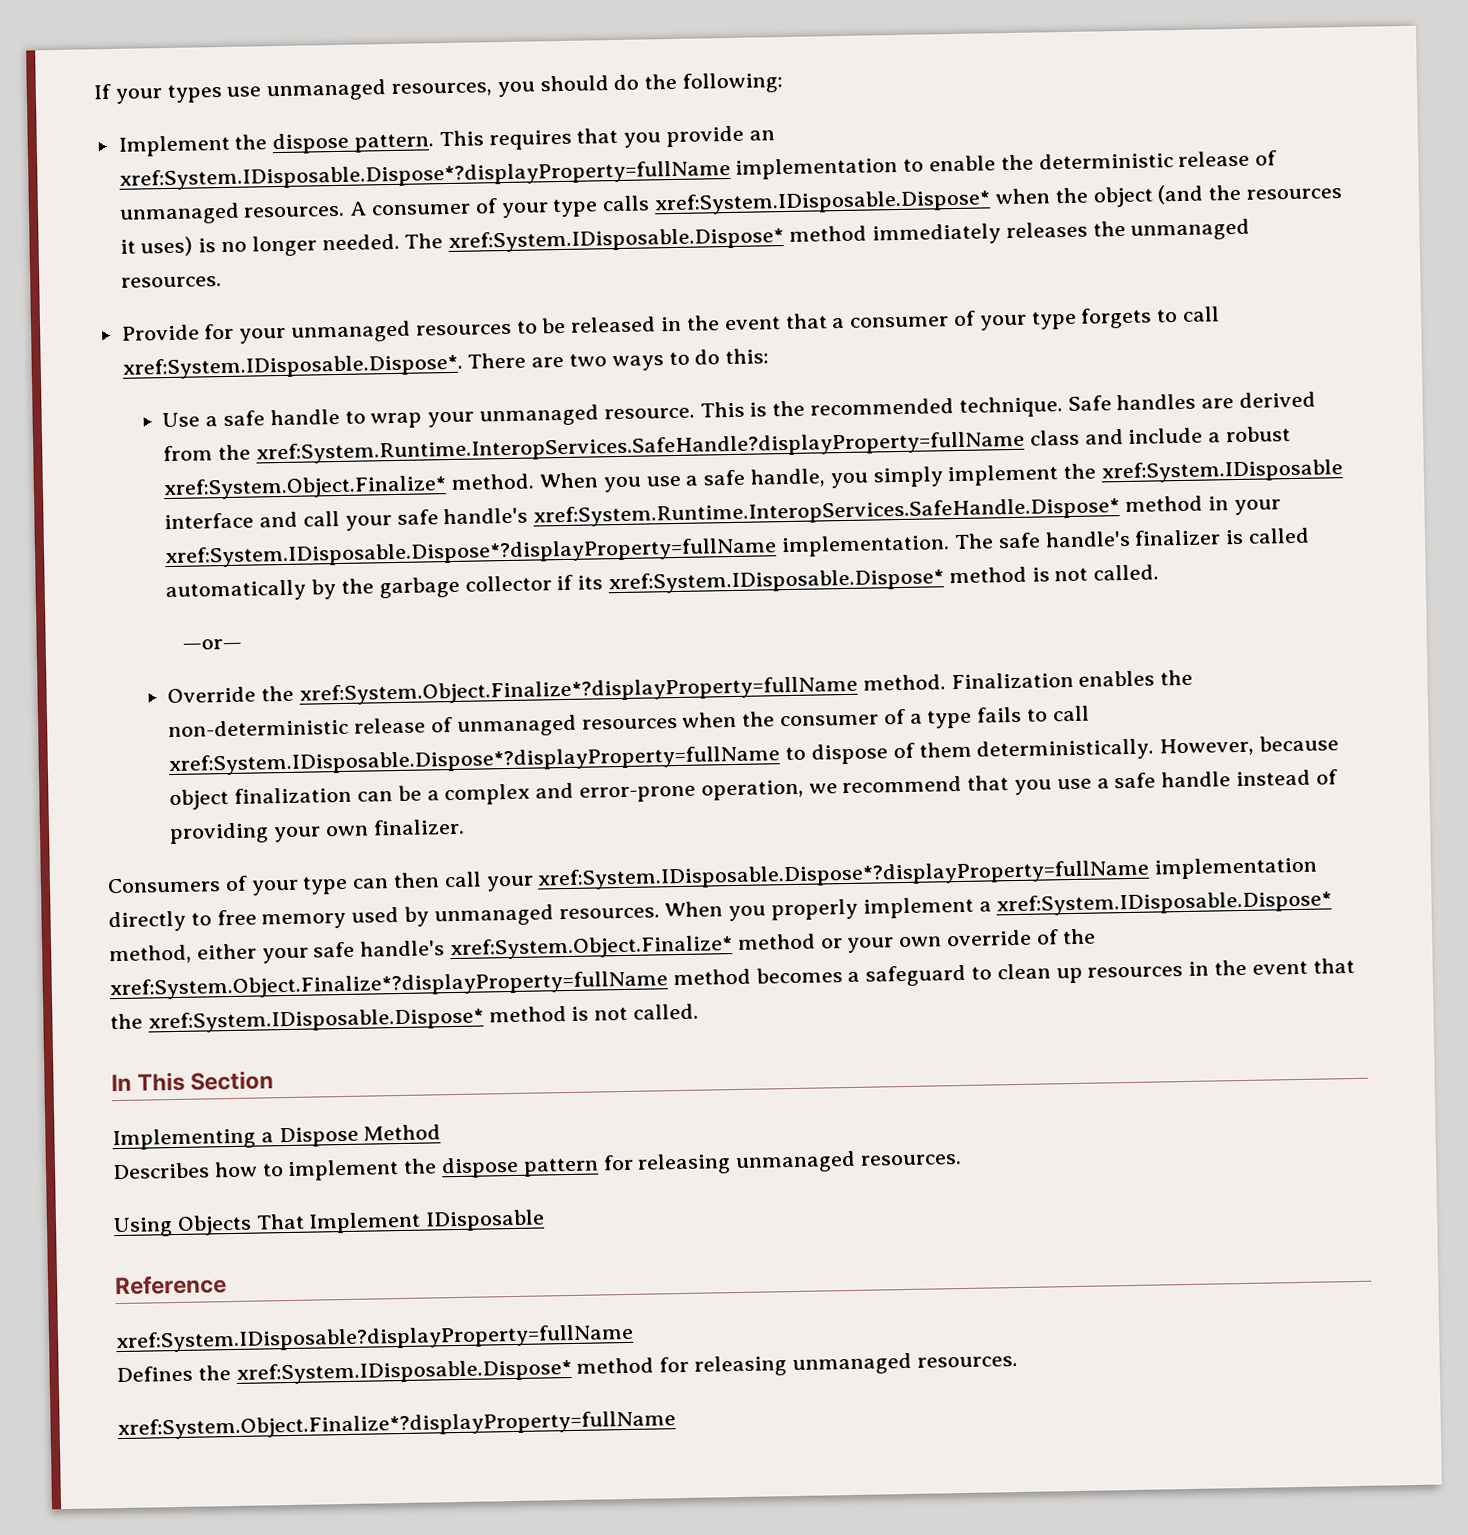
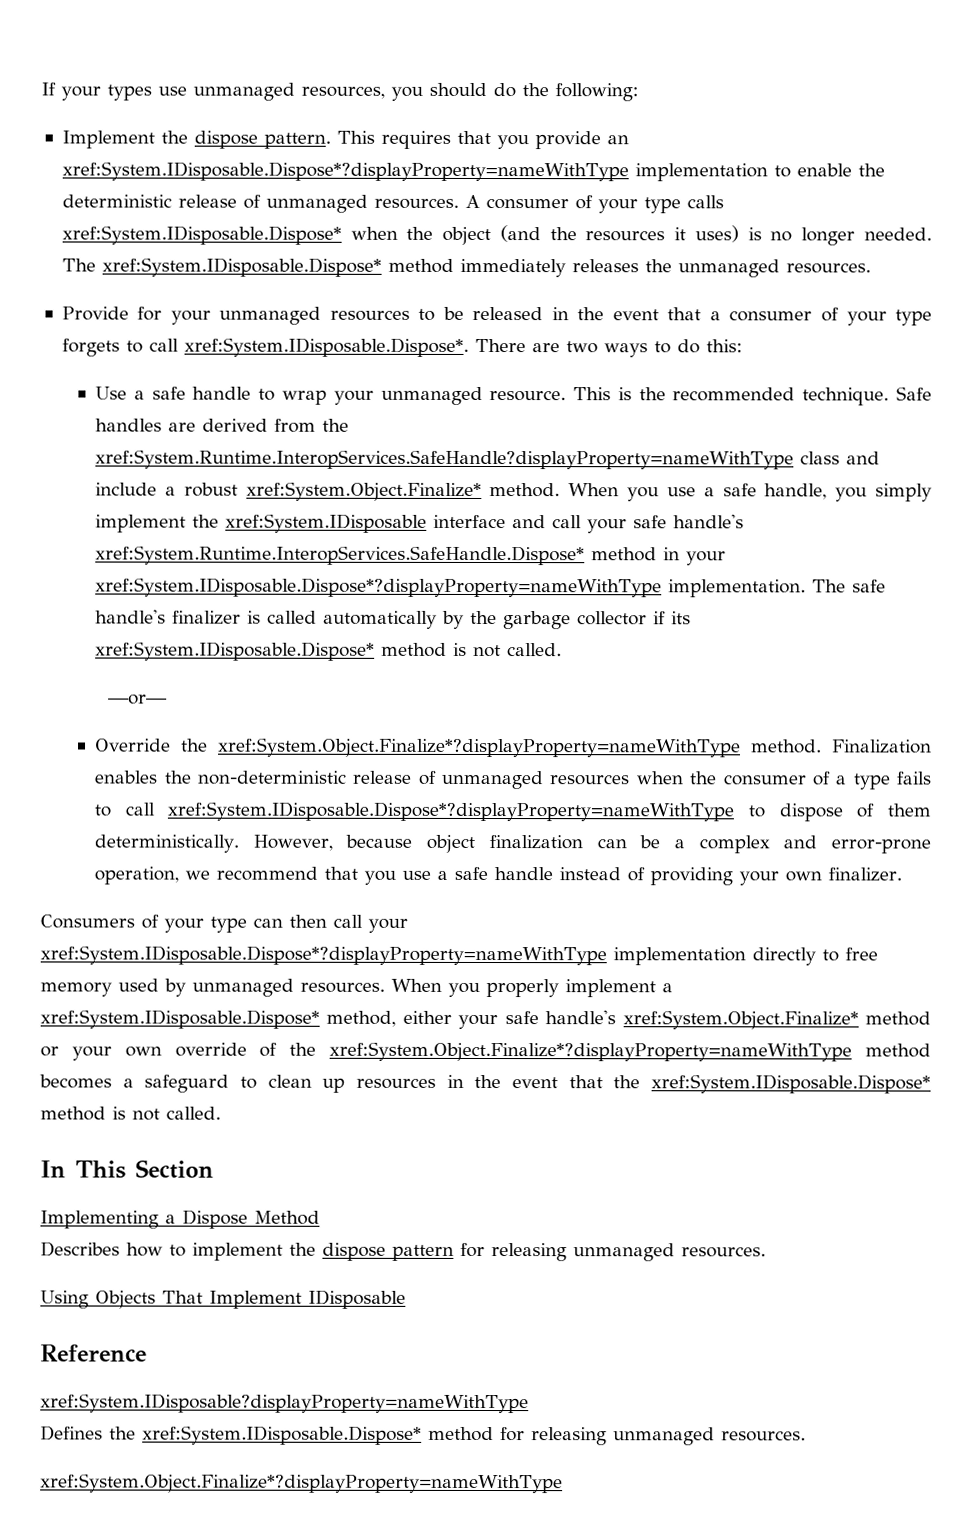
[118,159,731,191] xref:System.IDisposable.Dispose*?displayProperty=fullName -> [61,161,629,182] xref:System.IDisposable.Dispose*?displayProperty=nameWithType
[255,430,1025,465] xref:System.Runtime.InteropServices.SafeHandle?displayProperty=fullName -> [95,449,795,470] xref:System.Runtime.InteropServices.SafeHandle?displayProperty=nameWithType
[165,537,778,569] xref:System.IDisposable.Dispose*?displayProperty=fullName -> [95,577,663,598] xref:System.IDisposable.Dispose*?displayProperty=nameWithType
[298,675,858,706] xref:System.Object.Finalize*?displayProperty=fullName -> [218,737,742,758] xref:System.Object.Finalize*?displayProperty=nameWithType
[168,745,781,777] xref:System.IDisposable.Dispose*?displayProperty=fullName -> [167,801,735,822] xref:System.IDisposable.Dispose*?displayProperty=nameWithType
[537,859,1151,891] xref:System.IDisposable.Dispose*?displayProperty=fullName -> [40,945,607,966] xref:System.IDisposable.Dispose*?displayProperty=nameWithType
[109,970,668,1001] xref:System.Object.Finalize*?displayProperty=fullName -> [329,1041,853,1062] xref:System.Object.Finalize*?displayProperty=nameWithType
[115,1323,634,1354] xref:System.IDisposable?displayProperty=fullName -> [40,1393,529,1414] xref:System.IDisposable?displayProperty=nameWithType
[117,1410,676,1441] xref:System.Object.Finalize*?displayProperty=fullName -> [40,1473,563,1494] xref:System.Object.Finalize*?displayProperty=nameWithType

